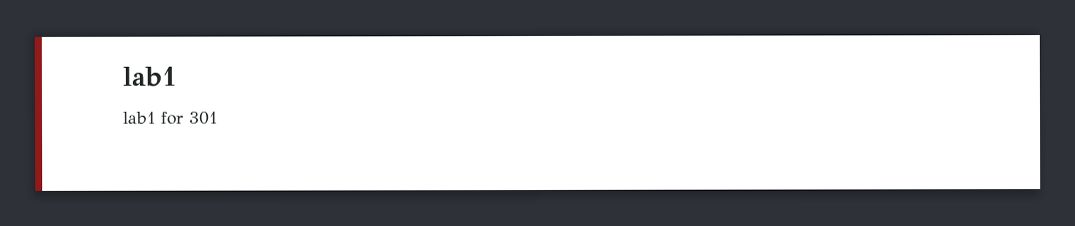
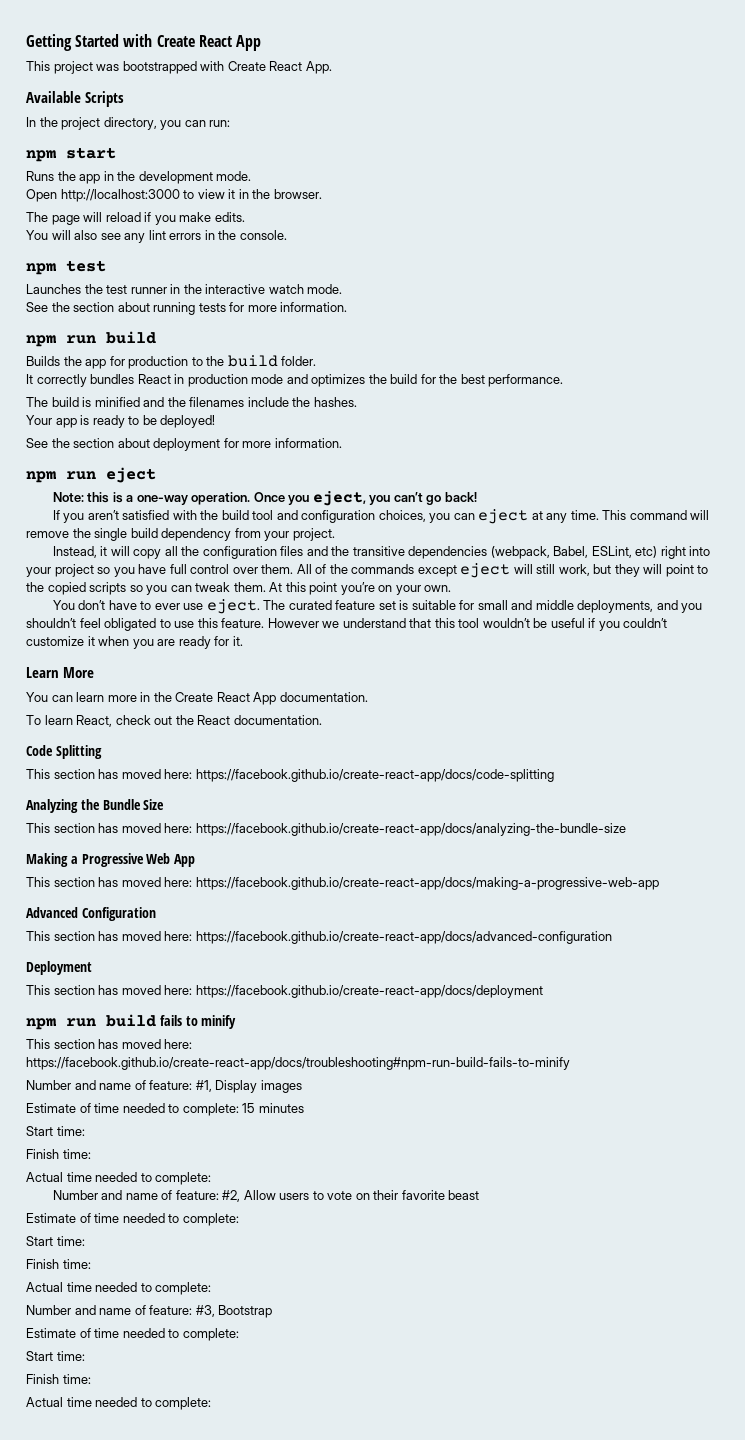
[122,66,177,87] [122,111,218,125] lab1 // lab1 for 301 -> [26,34,261,51] [26,61,332,74] [26,91,124,107] [26,117,231,130] [26,147,116,162] [26,171,252,184] [26,189,322,202] [26,212,245,225] [26,230,287,243] [26,260,106,275] [26,284,343,294] [26,302,348,315] [26,331,156,347] [26,355,317,369] [26,374,564,387] [26,397,357,407] [26,415,216,428] [26,438,342,451] [26,467,156,483] [52,491,477,506] [52,509,710,524] [26,528,335,541] [52,546,711,559] [26,563,709,578] [26,582,452,595] [52,599,703,614] [26,618,668,631] [26,636,243,649] [26,667,94,678] [26,692,368,705] [26,715,322,727] [26,745,102,759] [26,769,554,782] [26,799,165,813] [26,823,626,836] [26,853,196,867] [26,877,659,890] [26,907,156,921] [26,931,612,944] [26,961,92,975] [26,985,543,998] [26,1014,237,1030] [26,1039,193,1049] [26,1057,570,1070] [26,1080,302,1093] [26,1103,304,1116] [26,1126,85,1136] [26,1149,91,1159] [26,1172,212,1185] [52,1190,480,1202] [26,1213,239,1226] [26,1236,85,1246] [26,1259,91,1269] [26,1282,212,1295] [26,1305,273,1318] [26,1328,239,1341] [26,1351,85,1361] [26,1374,91,1384] [26,1397,212,1410] Getting Started with Create React App // This project was bootstrapped with Create React App. // Available Scripts // In the project directory, you can run: // npm start // Runs the app in the development mode. // Open http://localhost:3000 to view it in the browser. // The page will reload if you make edits. // You will also see any lint errors in the console. // npm test // Launches the test runner in the interactive watch mode. // See the section about running tests for more information. // npm run build // Builds the app for production to the build folder. // It correctly bundles React in production mode and optimizes the build for the best performance. // The build is minified and the filenames include the hashes. // Your app is ready to be deployed! // See the section about deployment for more information. // npm run eject // Note: this is a one-way operation. Once you eject, you can’t go back! // If you aren’t satisfied with the build tool and configuration choices, you can eject at any time. This command will remove the single build dependency from your project. // Instead, it will copy all the configuration files and the transitive dependencies (webpack, Babel, ESLint, etc) right into your project so you have full control over them. All of the commands except eject will still work, but they will point to the copied scripts so you can tweak them. At this point you’re on your own. // You don’t have to ever use eject. The curated feature set is suitable for small and middle deployments, and you shouldn’t feel obligated to use this feature. However we understand that this tool wouldn’t be useful if you couldn’t customize it when you are ready for it. // Learn More // You can learn more in the Create React App documentation. // To learn React, check out the React documentation. // Code Splitting // This section has moved here: https://facebook.github.io/create-react-app/docs/code-splitting // Analyzing the Bundle Size // This section has moved here: https://facebook.github.io/create-react-app/docs/analyzing-the-bundle-size // Making a Progressive Web App // This section has moved here: https://facebook.github.io/create-react-app/docs/making-a-progressive-web-app // Advanced Configuration // This section has moved here: https://facebook.github.io/create-react-app/docs/advanced-configuration // Deployment // This section has moved here: https://facebook.github.io/create-react-app/docs/deployment // npm run build fails to minify // This section has moved here: https://facebook.github.io/create-react-app/docs/troubleshooting#npm-run-build-fails-to-minify // Number and name of feature: #1, Display images // Estimate of time needed to complete: 15 minutes // Start time: // Finish time: // Actual time needed to complete: // Number and name of feature: #2, Allow users to vote on their favorite beast // Estimate of time needed to complete: // Start time: // Finish time: // Actual time needed to complete: // Number and name of feature: #3, Bootstrap // Estimate of time needed to complete: // Start time: // Finish time: // Actual time needed to complete:

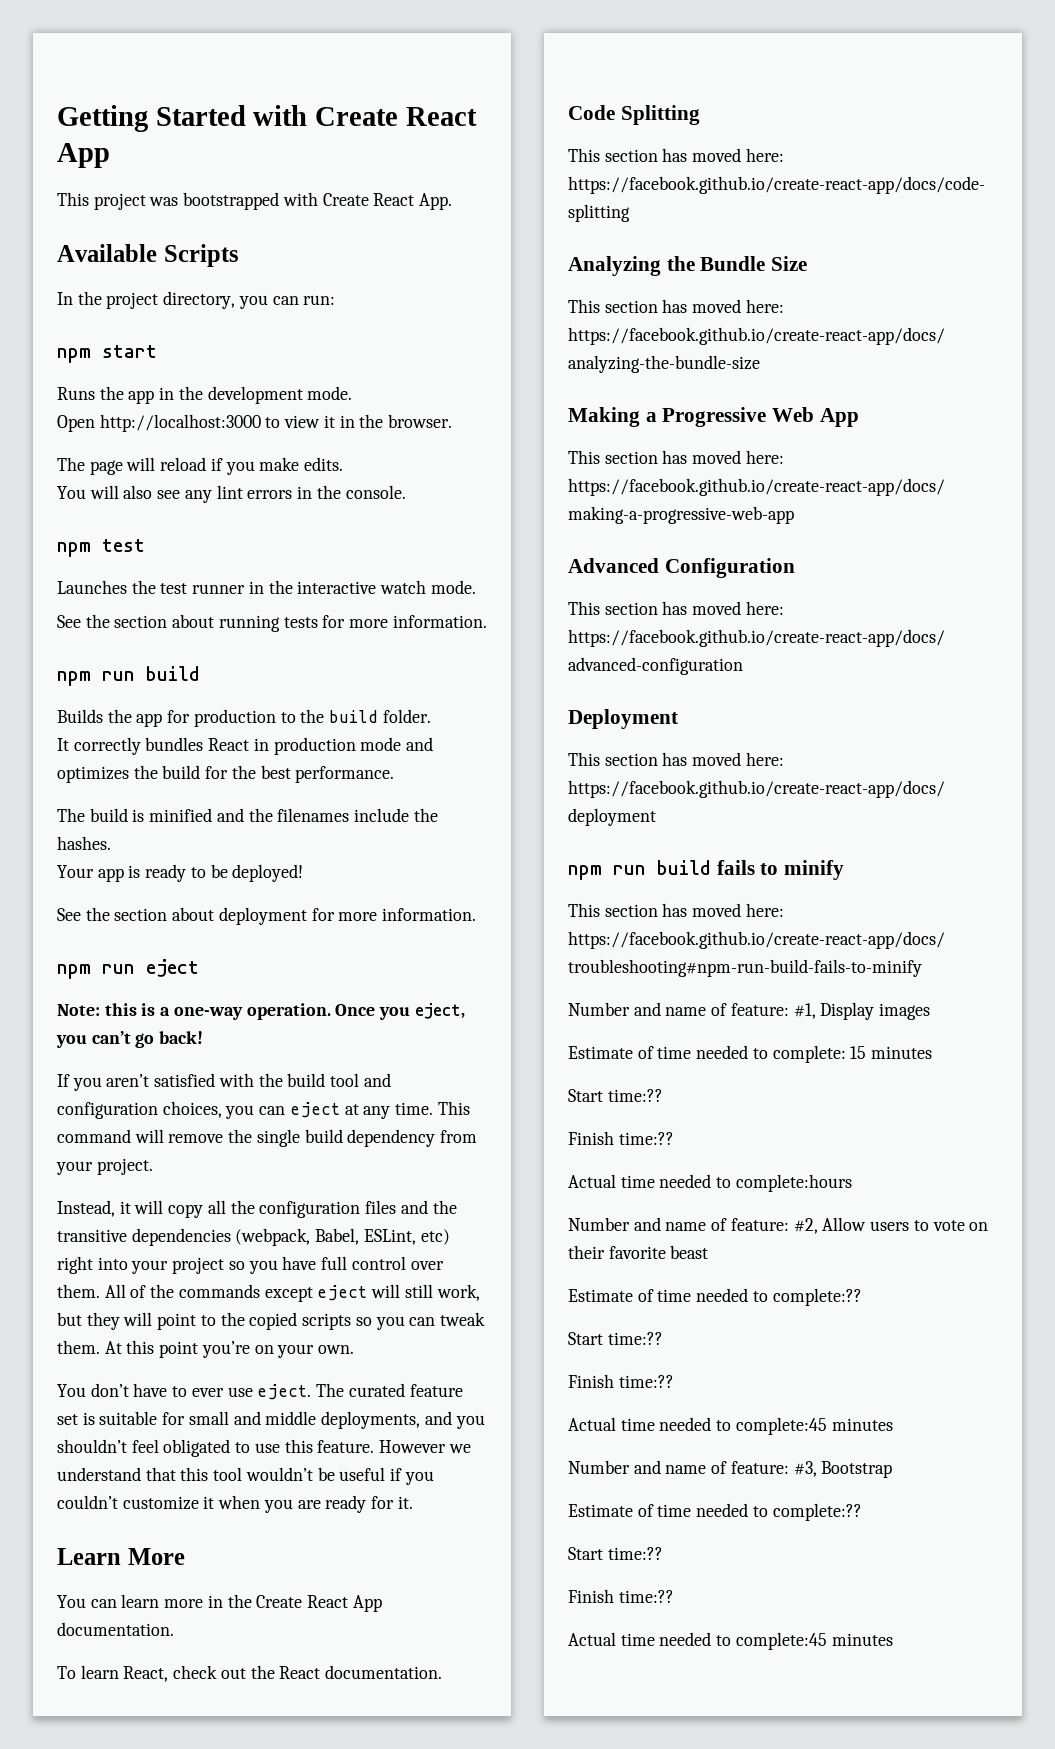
[56,1126,85,1136] [26,1149,91,1159] [26,1172,212,1185] time: // Finish time: // Actual time needed to complete: -> [607,1089,663,1102] [568,1131,674,1145] [568,1174,852,1192] time:?? // Finish time:?? // Actual time needed to complete:hours
[182,1213,239,1226] [26,1236,85,1246] [26,1259,91,1269] [26,1282,212,1295] complete: // Start time: // Finish time: // Actual time needed to complete: -> [772,1288,862,1306] [568,1332,663,1345] [568,1374,674,1388] [568,1417,893,1435] complete:?? // Start time:?? // Finish time:?? // Actual time needed to complete:45 minutes
[182,1328,239,1341] [26,1351,85,1361] [26,1374,91,1384] [26,1397,212,1410] complete: // Start time: // Finish time: // Actual time needed to complete: -> [772,1503,862,1521] [568,1547,663,1560] [568,1589,674,1603] [568,1632,893,1650] complete:?? // Start time:?? // Finish time:?? // Actual time needed to complete:45 minutes

